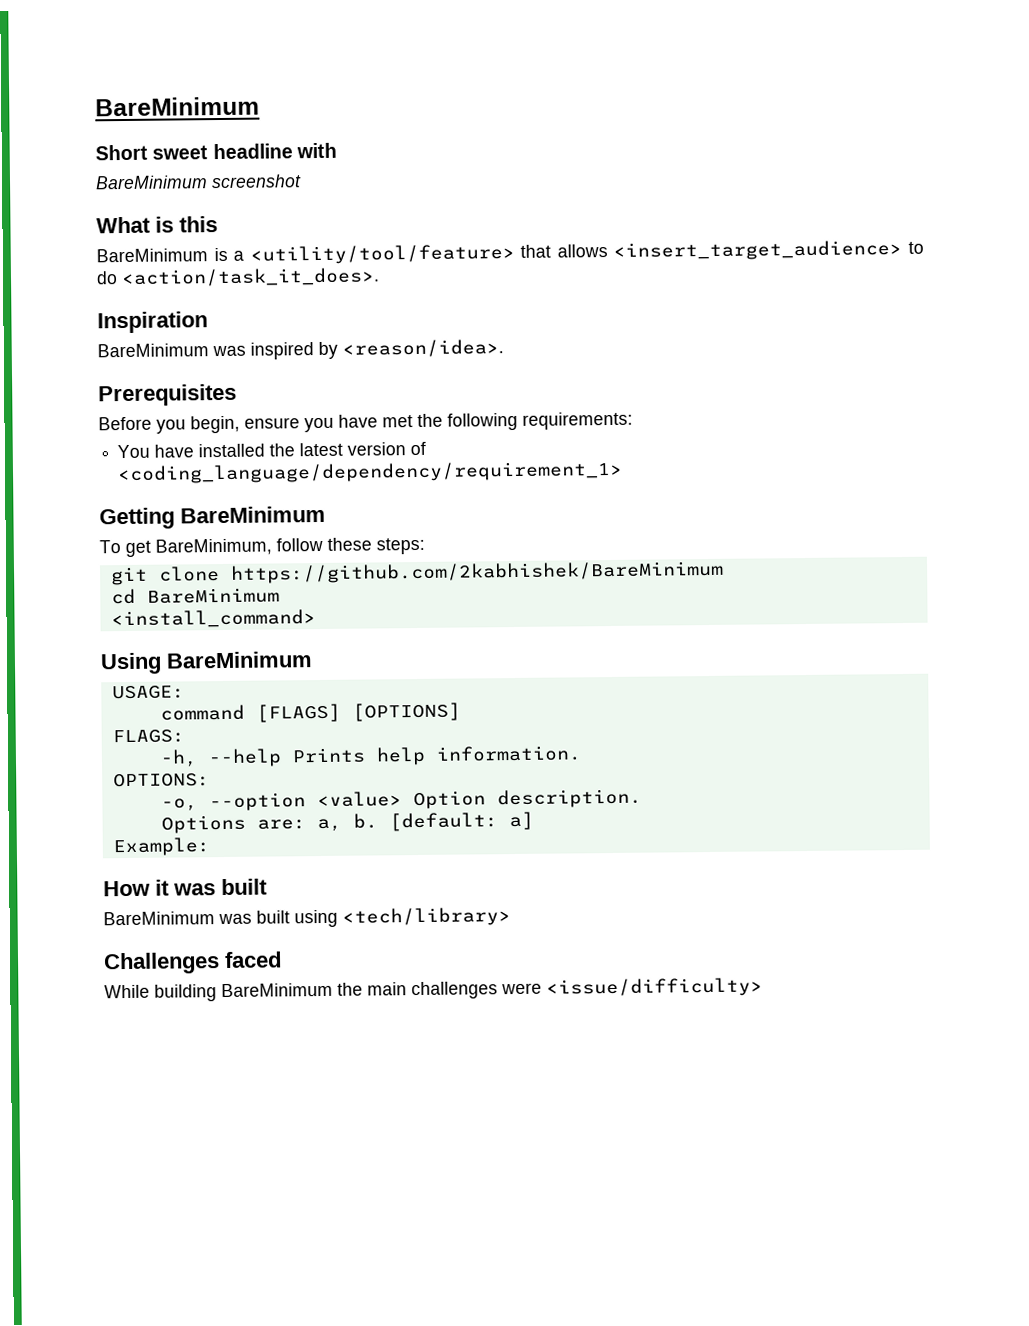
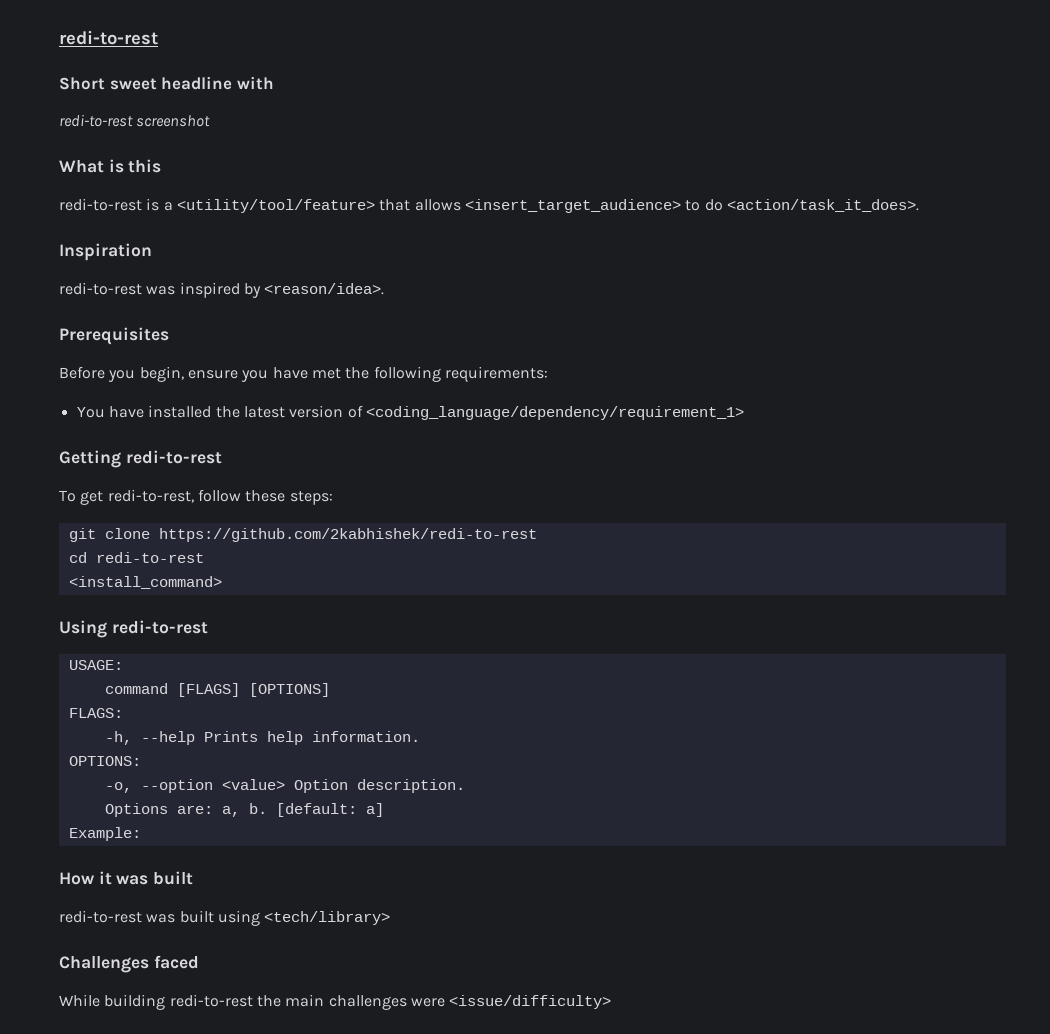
[95,96,260,117] BareMinimum -> [59,30,158,45] redi-to-rest
[95,175,208,190] BareMinimum -> [59,114,133,127] redi-to-rest
[96,248,208,263] BareMinimum -> [59,198,142,211] redi-to-rest
[97,343,209,358] BareMinimum -> [59,282,142,295] redi-to-rest
[180,505,326,524] BareMinimum -> [125,450,222,464] redi-to-rest
[155,538,272,556] BareMinimum, -> [107,489,194,503] redi-to-rest,
[229,560,724,584] https://github.com/2kabhishek/BareMinimum -> [158,528,537,542] https://github.com/2kabhishek/redi-to-rest
[146,587,280,604] BareMinimum -> [95,552,204,563] redi-to-rest
[166,651,313,669] BareMinimum -> [111,620,208,634] redi-to-rest
[103,911,215,926] BareMinimum -> [59,910,142,923] redi-to-rest
[221,982,333,998] BareMinimum -> [169,994,253,1007] redi-to-rest

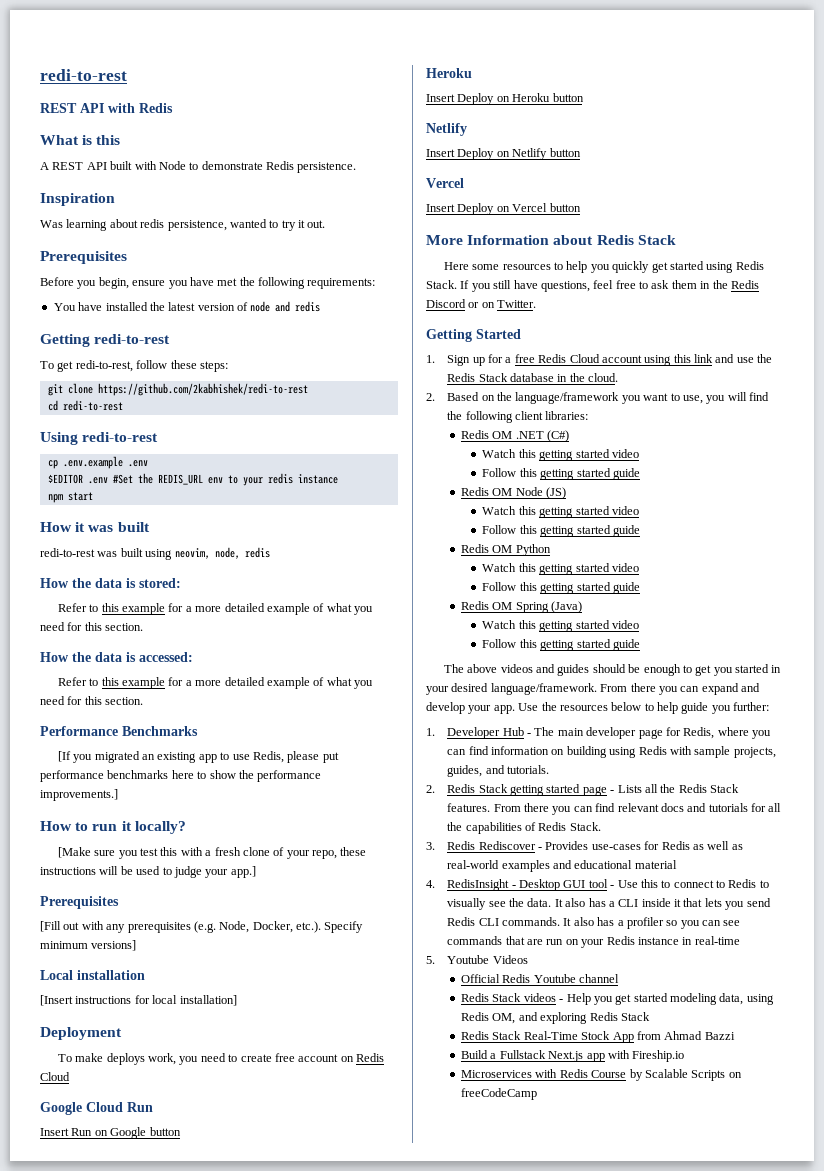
[59,30,158,45] [59,76,274,90] [59,114,211,127] redi-to-rest // Short sweet headline with // redi-to-rest screenshot -> [40,69,127,81] [40,103,173,113] redi-to-rest // REST API with Redis
[59,198,919,213] [59,243,152,261] [59,282,385,298] redi-to-rest is a <utility/tool/feature> that allows <insert_target_audience> to do <action/task_it_does>. // Inspiration // redi-to-rest was inspired by <reason/idea>. -> [40,161,357,173] [40,193,115,206] [40,219,326,231] A REST API built with Node to demonstrate Redis persistence. // Inspiration // Was learning about redis persistence, wanted to try it out.
[365,406,744,420] <coding_language/dependency/requirement_1> -> [250,301,321,312] node and redis
[68,576,222,589] // <install_command> -> (123, 405) none
[68,660,123,670] [104,683,330,697] [68,708,123,718] [104,731,420,745] [68,756,141,766] [104,779,465,793] [104,803,384,817] [68,827,141,841] USAGE: // command [FLAGS] [OPTIONS] // FLAGS: // -h, --help Prints help information. // OPTIONS: // -o, --option <value> Option description. // Options are: a, b. [default: a] // Example: -> [47,456,148,469] [47,473,338,486] [47,492,93,503] cp .env.example .env // $EDITOR .env #Set the REDIS_URL env to your redis instance // npm start
[264,911,391,925] [59,955,199,973] [59,994,612,1010] <tech/library> // Challenges faced // While building redi-to-rest the main challenges were <issue/difficulty> -> [174,547,270,559] [40,578,181,588] [57,603,374,615] [40,622,144,631] [40,652,193,662] [57,677,374,689] [40,696,144,705] [40,726,198,736] [57,751,339,763] [40,770,322,782] [40,789,118,801] [40,821,186,834] [57,847,367,859] [40,866,256,878] [40,896,119,909] [40,921,364,933] [40,940,137,951] [40,970,145,980] [40,995,237,1006] [40,1027,122,1040] [57,1053,385,1065] [40,1072,70,1081] [40,1102,153,1115] [40,1127,181,1139] [426,68,472,78] [426,93,584,105] [426,123,467,136] [426,148,581,160] [426,178,464,188] [426,203,581,215] [426,235,676,245] [443,261,764,273] [426,280,759,292] [426,299,537,308] [426,329,521,342] [426,354,773,366] [447,373,619,382] [426,392,770,404] [447,411,589,423] [461,430,570,442] [482,449,639,461] [482,468,640,480] [461,487,567,499] [482,506,639,518] [482,525,640,537] [461,544,551,556] [482,563,639,575] [482,582,640,594] [461,601,583,613] [482,620,639,632] [482,639,640,651] [443,664,782,676] [426,683,760,695] [426,702,770,714] [426,727,772,739] [447,746,776,758] [447,765,550,777] [426,784,740,796] [447,803,782,815] [447,822,601,834] [426,841,743,850] [447,860,677,872] [426,879,769,891] [447,898,771,910] [447,917,741,929] [447,936,740,948] [426,955,528,964] [461,974,620,983] [461,993,774,1005] [461,1012,650,1024] [461,1031,735,1043] [461,1050,685,1062] [461,1069,742,1081] [461,1088,538,1100] neovim, node, redis // How the data is stored: // Refer to this example for a more detailed example of what you need for this section. // How the data is accessed: // Refer to this example for a more detailed example of what you need for this section. // Performance Benchmarks // [If you migrated an existing app to use Redis, please put performance benchmarks here to show the performance improvements.] // How to run it locally? // [Make sure you test this with a fresh clone of your repo, these instructions will be used to judge your app.] // Prerequisites // [Fill out with any prerequisites (e.g. Node, Docker, etc.). Specify minimum versions] // Local installation // [Insert instructions for local installation] // Deployment // To make deploys work, you need to create free account on Redis Cloud // Google Cloud Run // Insert Run on Google button // Heroku // Insert Deploy on Heroku button // Netlify // Insert Deploy on Netlify button // Vercel // Insert Deploy on Vercel button // More Information about Redis Stack // Here some resources to help you quickly get started using Redis Stack. If you still have questions, feel free to ask them in the Redis Discord or on Twitter. // Getting Started // 1. Sign up for a free Redis Cloud account using this link and use the Redis Stack database in the cloud. // 2. Based on the language/framework you want to use, you will find the following client libraries: // Redis OM .NET (C#) // Watch this getting started video // Follow this getting started guide // Redis OM Node (JS) // Watch this getting started video // Follow this getting started guide // Redis OM Python // Watch this getting started video // Follow this getting started guide // Redis OM Spring (Java) // Watch this getting started video // Follow this getting started guide // The above videos and guides should be enough to get you started in your desired language/framework. From there you can expand and develop your app. Use the resources below to help guide you further: // 1. Developer Hub - The main developer page for Redis, where you can find information on building using Redis with sample projects, guides, and tutorials. // 2. Redis Stack getting started page - Lists all the Redis Stack features. From there you can find relevant docs and tutorials for all the capabilities of Redis Stack. // 3. Redis Rediscover - Provides use-cases for Redis as well as real-world examples and educational material // 4. RedisInsight - Desktop GUI tool - Use this to connect to Redis to visually see the data. It also has a CLI inside it that lets you send Redis CLI commands. It also has a profiler so you can see commands that are run on your Redis instance in real-time // 5. Youtube Videos // Official Redis Youtube channel // Redis Stack videos - Help you get started modeling data, using Redis OM, and exploring Redis Stack // Redis Stack Real-Time Stock App from Ahmad Bazzi // Build a Fullstack Next.js app with Fireship.io // Microservices with Redis Course by Scalable Scripts on freeCodeCamp

